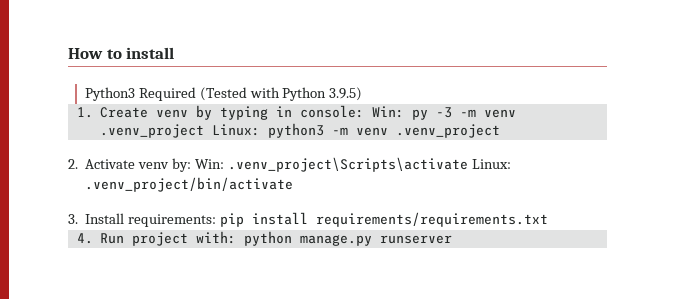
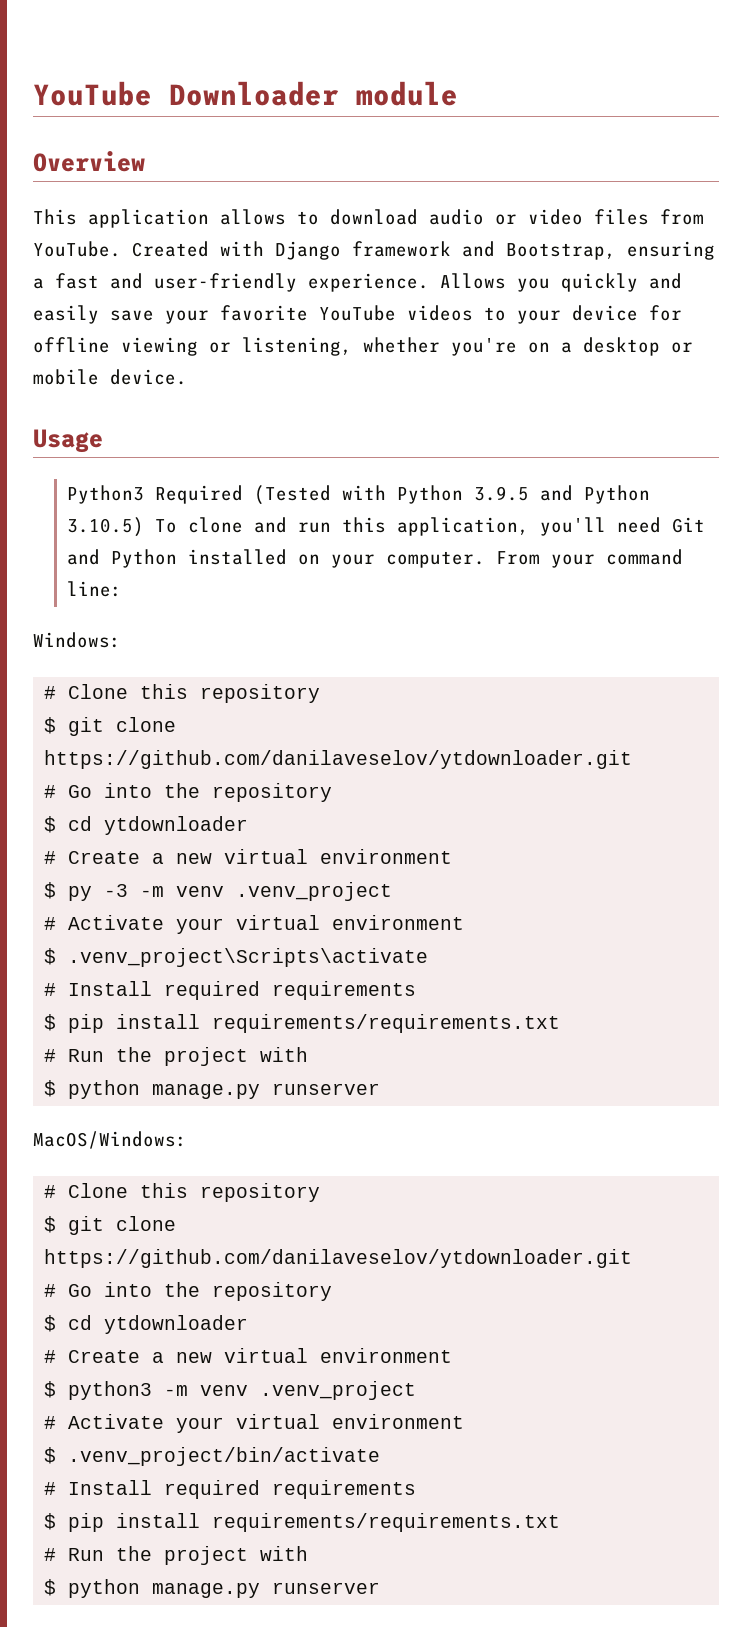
[68,47,175,59] How to install -> [33,81,458,106] [33,151,145,172] [33,209,704,228] [33,241,715,260] [33,273,682,292] [33,305,682,324] [33,337,693,356] [33,369,187,385] [33,429,103,453] YouTube Downloader module // Overview // This application allows to download audio or video files from YouTube. Created with Django framework and Bootstrap, ensuring a fast and user-friendly experience. Allows you quickly and easily save your favorite YouTube videos to your device for offline viewing or listening, whether you're on a desktop or mobile device. // Usage
[329,87,363,101] [76,105,404,120] 3.9.5) // 1. Create venv by typing in console: Win: -> [474,485,651,504] [67,517,706,537] [67,549,684,568] [67,581,123,597] [33,632,121,648] [44,684,321,703] [44,717,177,736] [44,750,633,769] [44,783,333,802] [44,816,249,835] [44,849,453,864] [44,882,57,899] 3.9.5 and Python 3.10.5) To clone and run this application, you'll need Git and Python installed on your computer. From your command line: // Windows: // # Clone this repository // $ git clone https://github.com/danilaveselov/ytdownloader.git // # Go into the repository // $ cd ytdownloader // # Create a new virtual environment // $
[211,123,500,138] [68,157,511,172] [85,177,294,192] [68,212,549,227] [76,231,236,246] Linux: python3 -m venv .venv_project // 2. Activate venv by: Win: .venv_project\Scripts\activate Linux: .venv_project/bin/activate // 3. Install requirements: pip install requirements/requirements.txt // 4. Run project with: -> [44,915,465,934] [44,948,429,967] [44,981,417,1000] [44,1014,561,1033] [44,1047,309,1066] [44,1080,381,1099] [33,1131,187,1149] [44,1183,321,1202] [44,1216,177,1235] [44,1249,633,1268] [44,1282,333,1301] [44,1315,249,1334] [44,1348,453,1363] [44,1381,417,1400] [44,1414,465,1433] [44,1447,381,1466] [44,1480,417,1499] [44,1513,561,1532] [44,1546,309,1565] [44,1579,57,1596] // # Activate your virtual environment // $ .venv_project\Scripts\activate // # Install required requirements // $ pip install requirements/requirements.txt // # Run the project with // $ python manage.py runserver // MacOS/Windows: // # Clone this repository // $ git clone https://github.com/danilaveselov/ytdownloader.git // # Go into the repository // $ cd ytdownloader // # Create a new virtual environment // $ python3 -m venv .venv_project // # Activate your virtual environment // $ .venv_project/bin/activate // # Install required requirements // $ pip install requirements/requirements.txt // # Run the project with // $

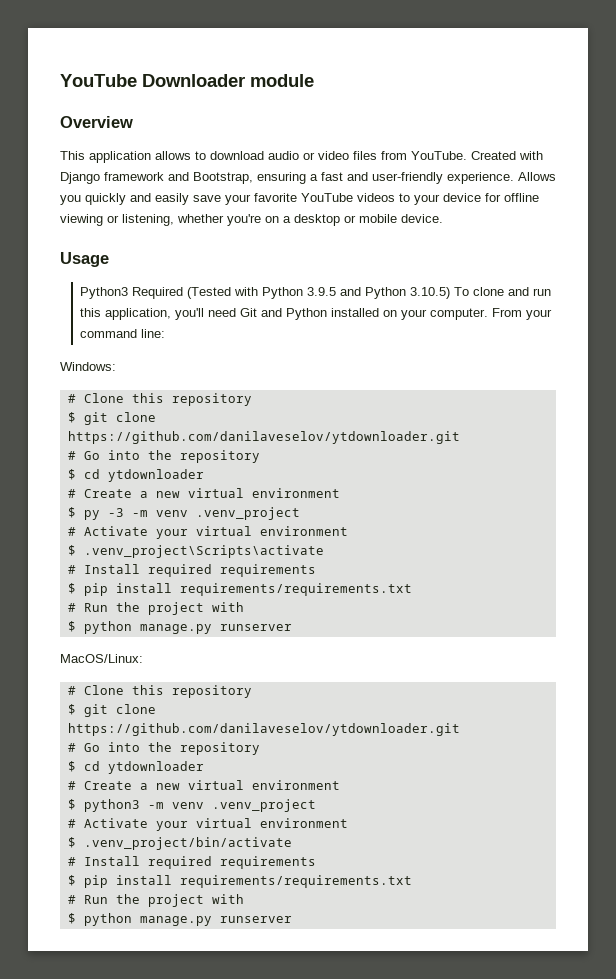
[33,1131,187,1149] MacOS/Windows: -> [60,654,143,663] MacOS/Linux:

